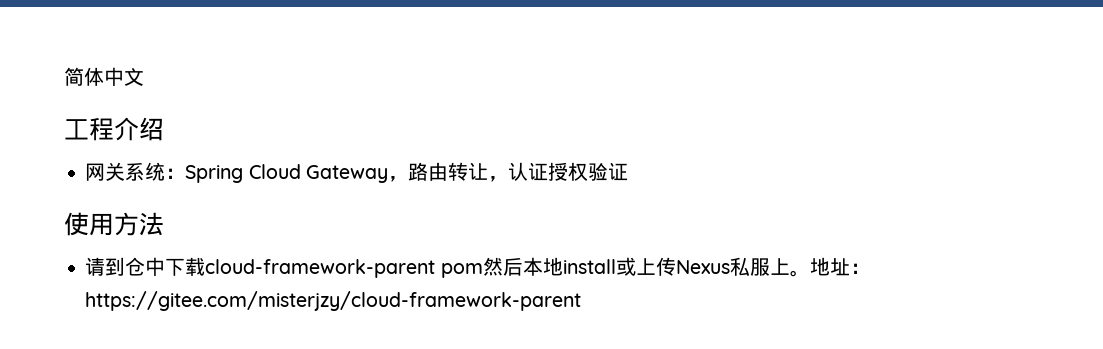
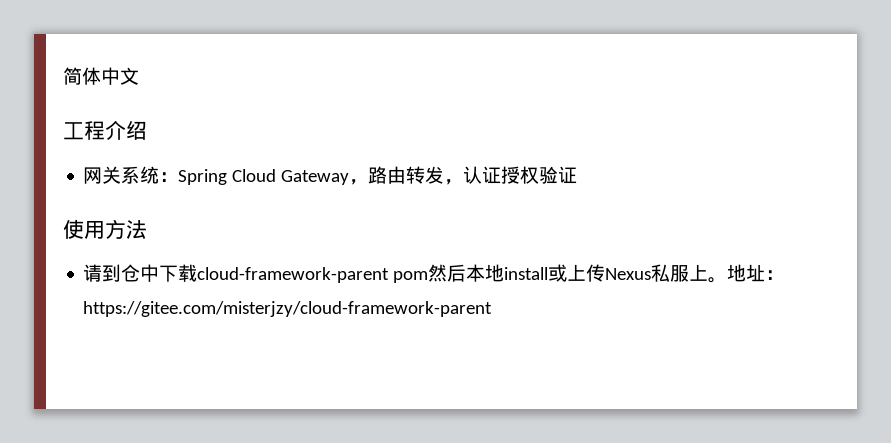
[467,162,488,180] 让 -> [425,166,445,184] 发

